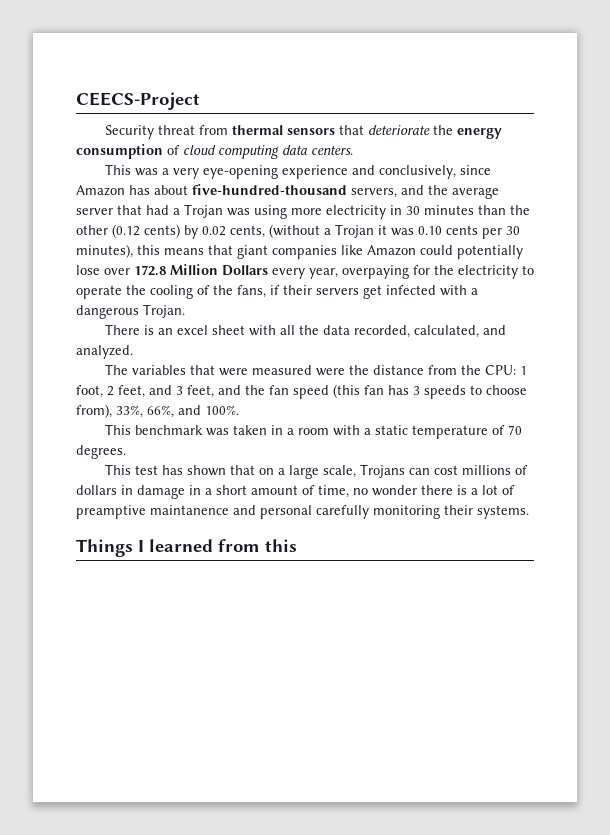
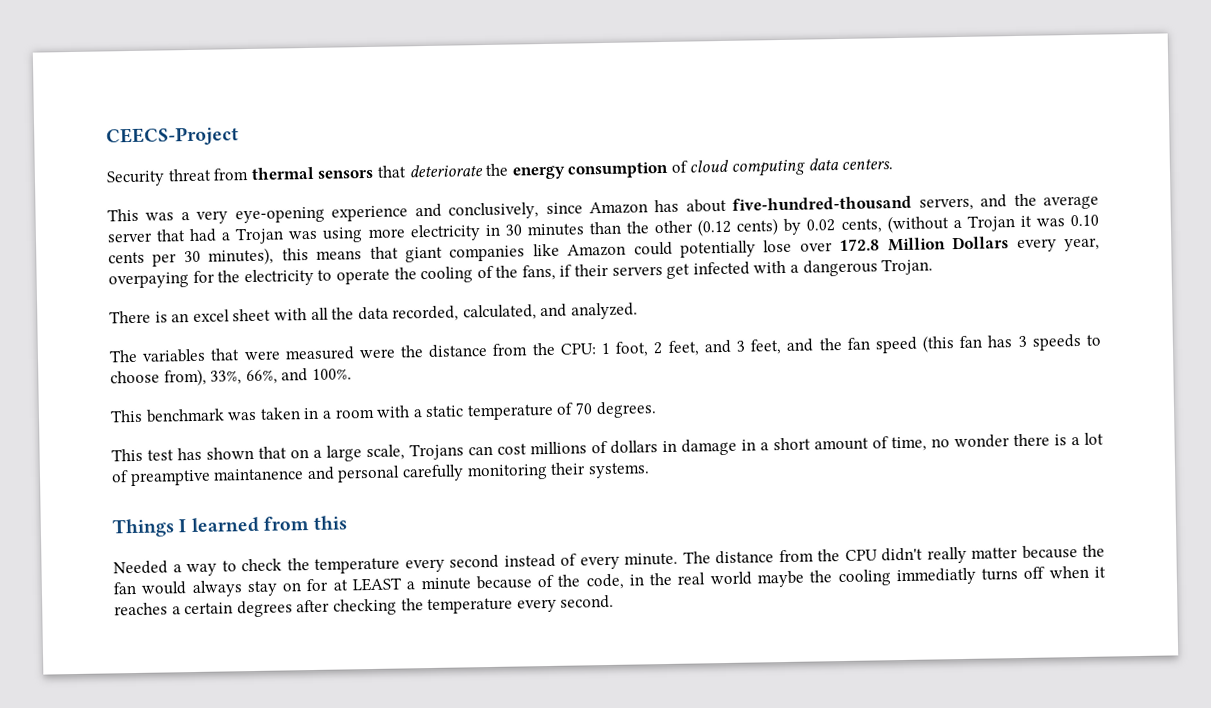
(297, 545) none -> [113,544,1105,577] [113,565,1106,598] [114,594,615,618] // Needed a way to check the temperature every second instead of every minute. The distance from the CPU didn't really matter because the fan would always stay on for at LEAST a minute because of the code, in the real world maybe the cooling immediatly turns off when it reaches a certain degrees after checking the temperature every second.

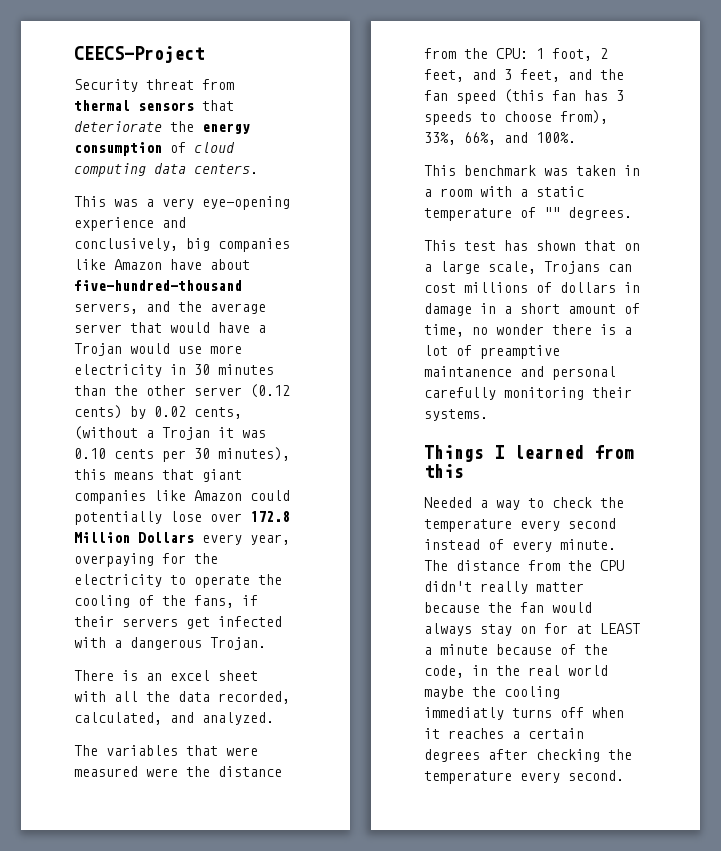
[545,199,680,215] since Amazon has -> [186,238,290,252] [74,259,202,270] big companies like Amazon have
[189,227,364,245] had a Trojan was using -> [170,322,266,333] [74,343,202,356] would have a Trojan would use
(694, 227) none -> [194,387,242,396] server
[575,402,594,415] 70 -> [544,207,560,218] ""

